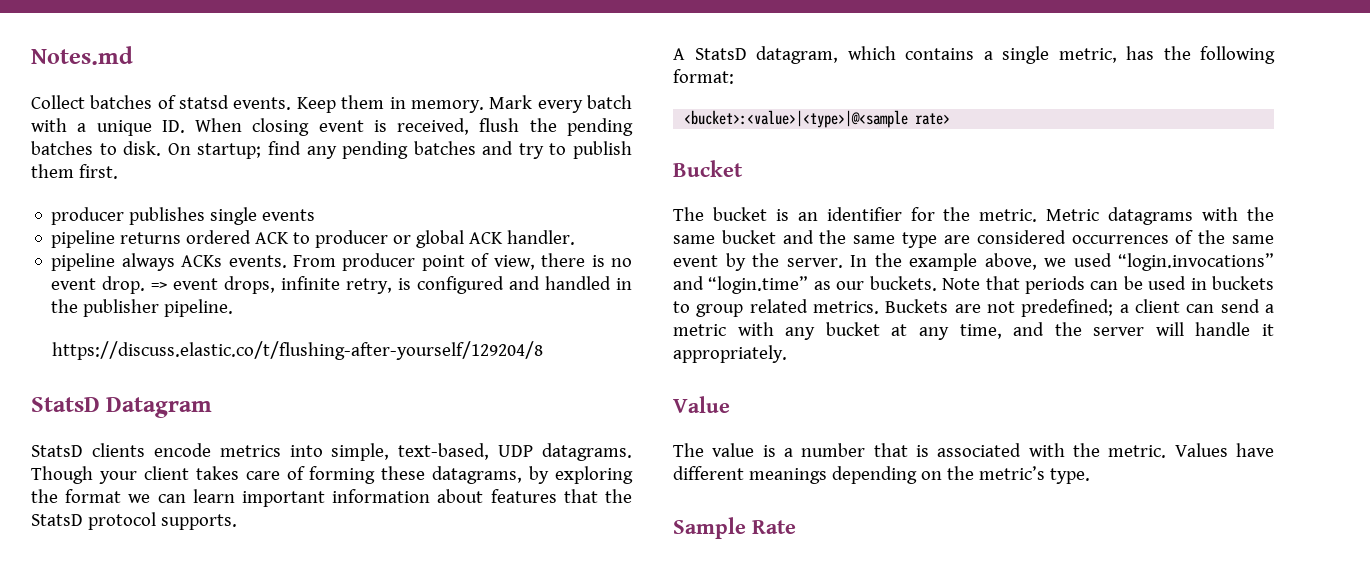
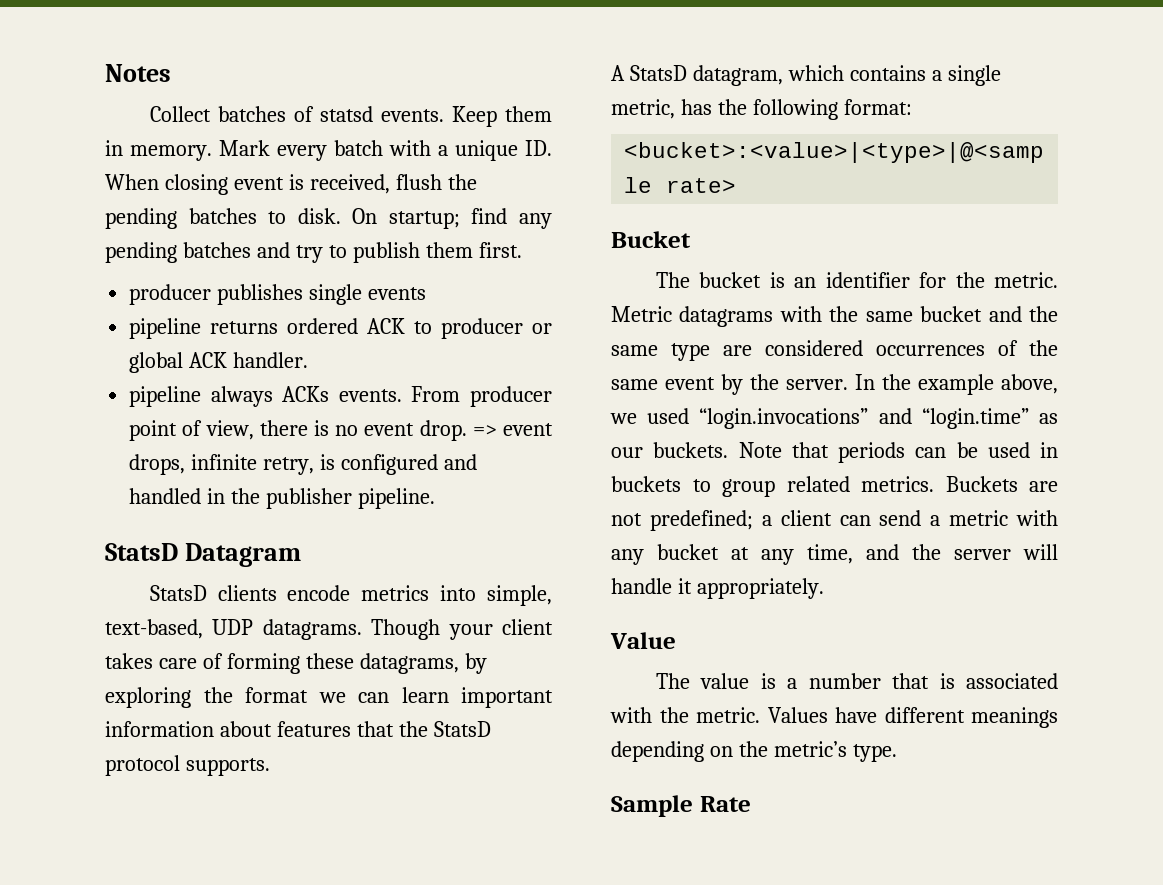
[31,46,133,65] Notes.md -> [105,64,171,82] Notes
[51,341,543,360] // https://discuss.elastic.co/t/flushing-after-yourself/129204/8 -> (435, 498) none

